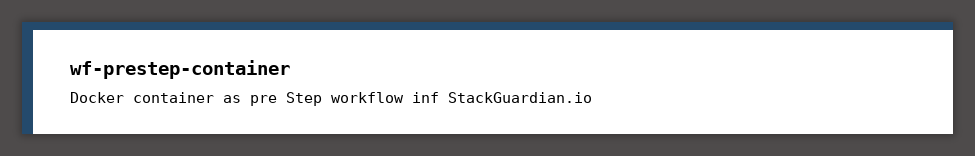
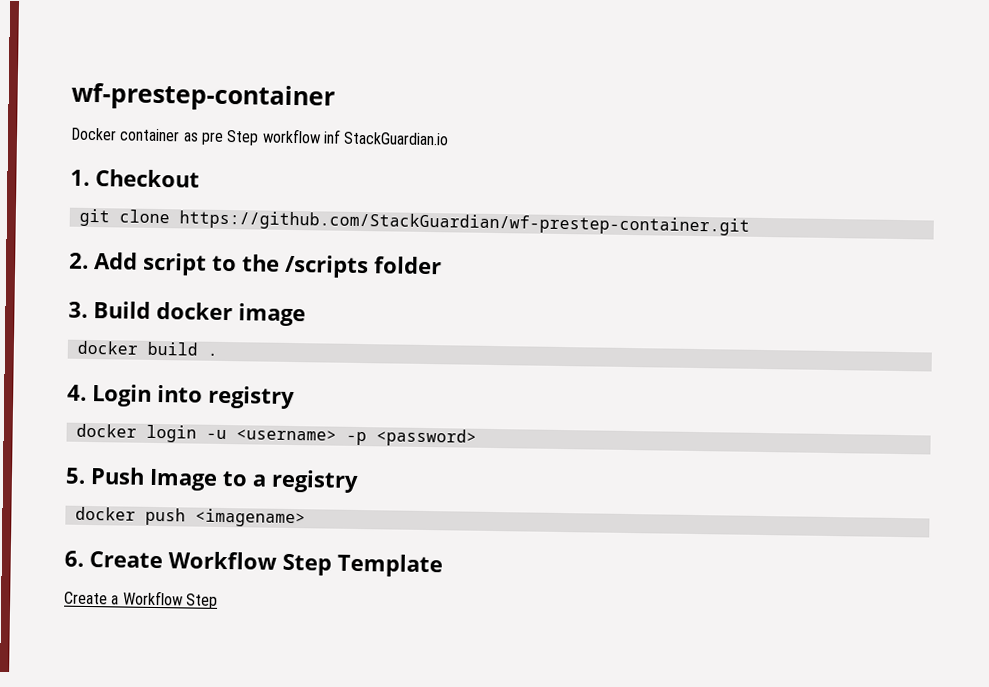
(592, 97) none -> [70,169,200,188] [78,208,750,236] [69,252,442,279] [68,301,306,327] [76,340,218,356] [67,384,295,410] [75,423,477,447] [65,467,359,493] [74,506,306,528] [64,550,443,578] [64,590,218,609] // 1. Checkout // git clone https://github.com/StackGuardian/wf-prestep-container.git // 2. Add script to the /scripts folder // 3. Build docker image // docker build . // 4. Login into registry // docker login -u <username> -p <password> // 5. Push Image to a registry // docker push <imagename> // 6. Create Workflow Step Template // Create a Workflow Step

